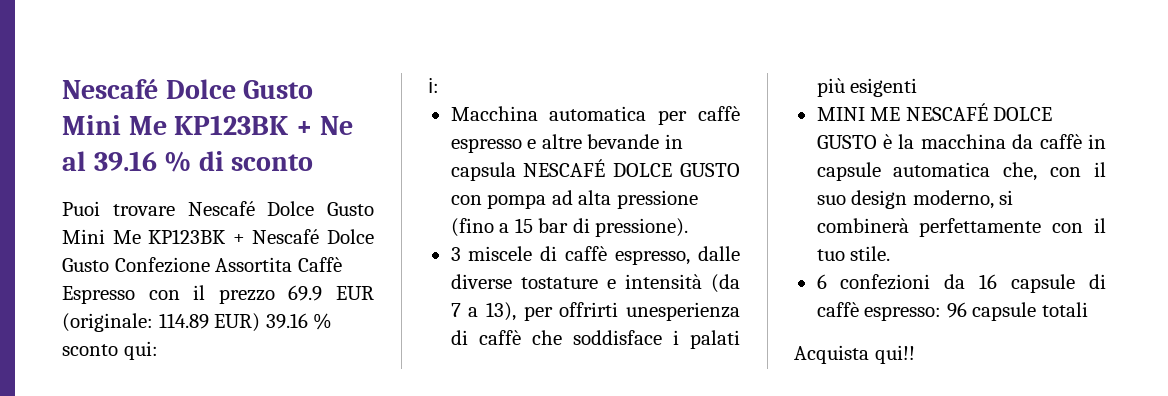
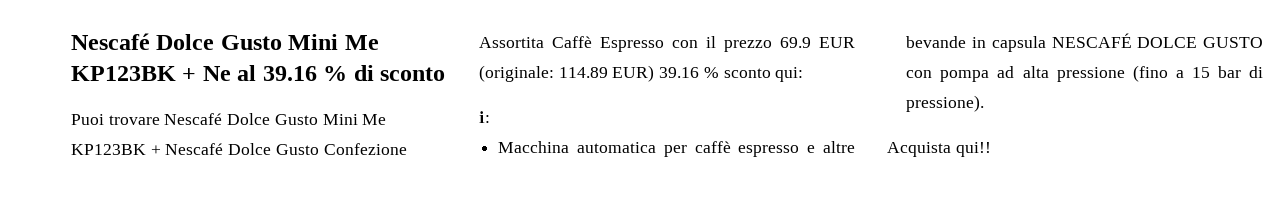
[450,246,740,265] [450,274,740,293] [450,302,740,321] [450,330,740,349] [816,78,918,97] [816,103,1053,121] [816,134,1106,149] [816,162,1106,181] [816,190,1014,209] [816,218,1106,237] [816,246,891,261] [816,274,1106,293] [816,302,1088,321] // 3 miscele di caffè espresso, dalle diverse tostature e intensità (da 7 a 13), per offrirti unesperienza di caffè che soddisface i palati più esigenti // MINI ME NESCAFÉ DOLCE GUSTO è la macchina da caffè in capsule automatica che, con il suo design moderno, si combinerà perfettamente con il tuo stile. // 6 confezioni da 16 capsule di caffè espresso: 96 capsule totali -> (985, 103) none

